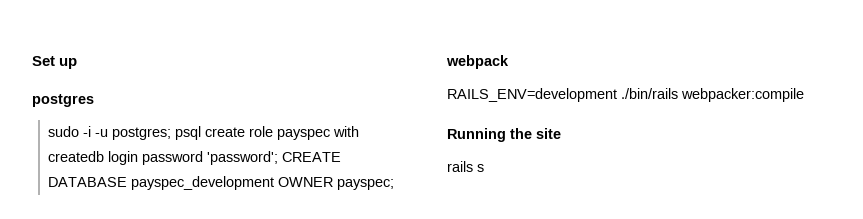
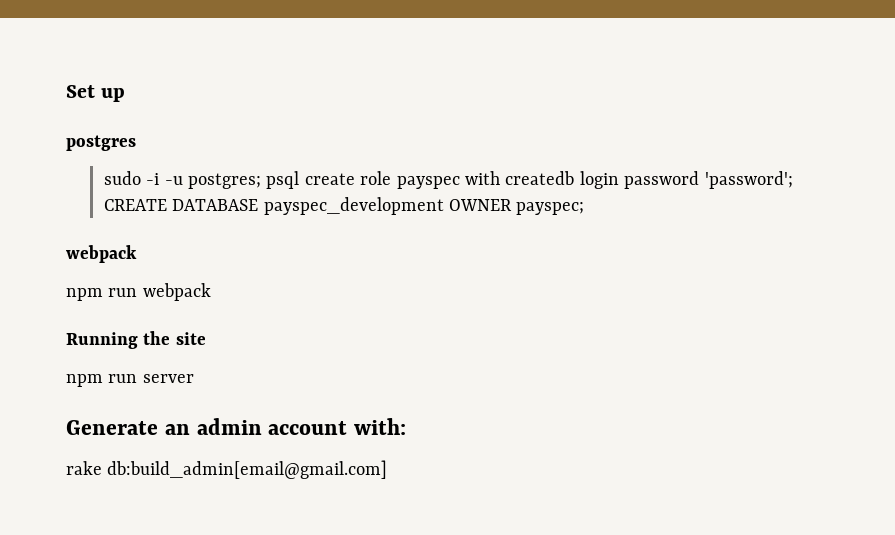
[447,88,804,102] RAILS_ENV=development ./bin/rails webpacker:compile -> [66,283,211,301] npm run webpack
[447,161,484,172] rails s -> [66,374,194,387] [66,418,406,435] [66,460,388,479] npm run server // Generate an admin account with: // rake db:build_admin[email@gmail.com]

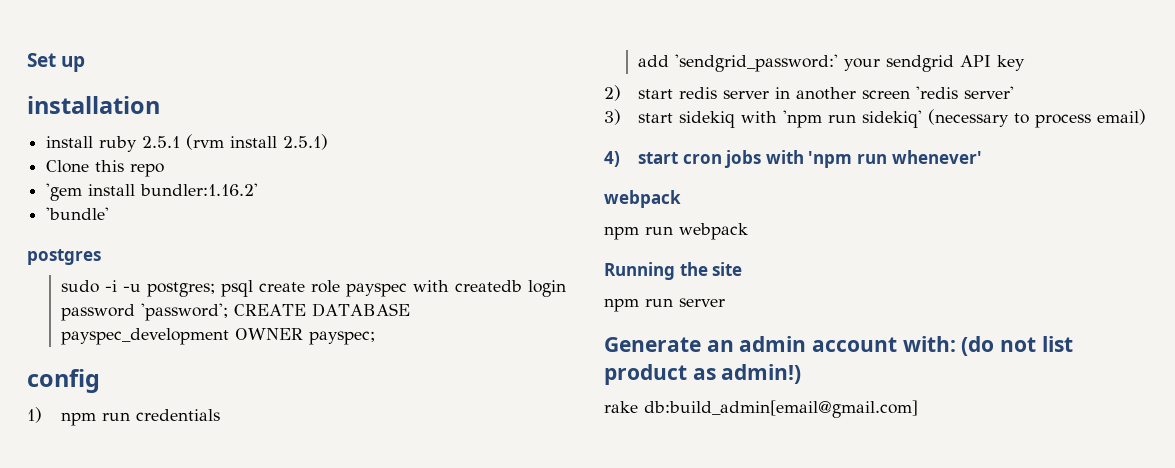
(126, 95) none -> [27,96,160,114] [46,134,329,152] [46,160,165,177] [46,183,259,201] [46,207,110,220] // installation // install ruby 2.5.1 (rvm install 2.5.1) // Clone this repo // 'gem install bundler:1.16.2' // 'bundle'
(585, 208) none -> [27,369,100,393] [27,407,220,426] [637,54,1025,72] [604,85,1014,101] [604,109,1146,128] [604,150,982,168] // config // 1) npm run credentials // add 'sendgrid_password:' your sendgrid API key // 2) start redis server in another screen 'redis server' // 3) start sidekiq with 'npm run sidekiq' (necessary to process email) // 4) start cron jobs with 'npm run whenever'
(406, 426) none -> [961,336,1073,356] [604,364,802,385] (do not list product as admin!)

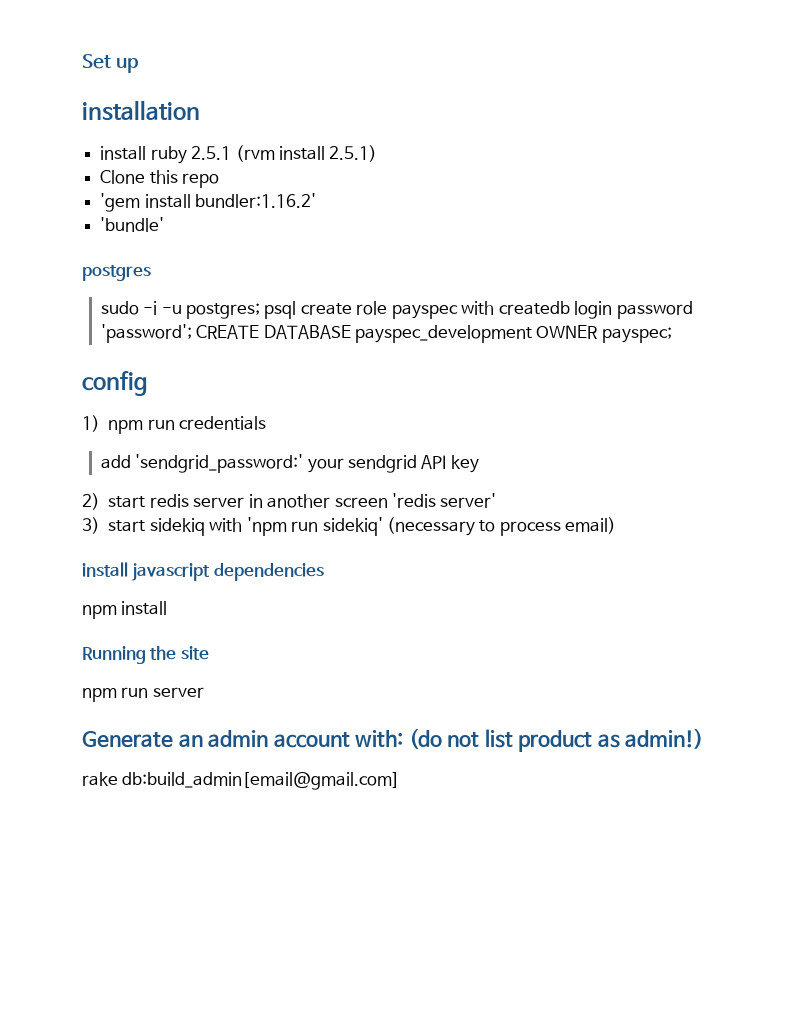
[604,150,982,168] [604,190,681,208] [604,223,748,240] 4) start cron jobs with 'npm run whenever' // webpack // npm run webpack -> [82,562,324,581] [82,601,168,619] install javascript dependencies // npm install

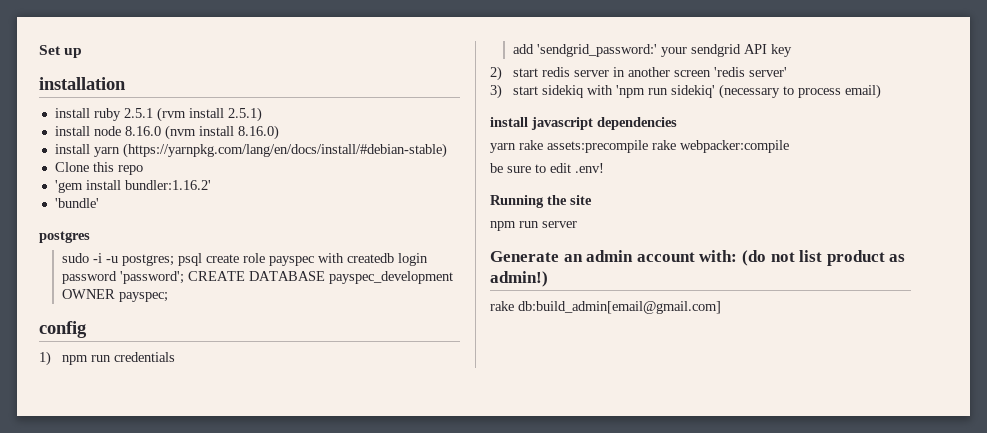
(378, 153) none -> [54,125,279,140] [54,143,447,158] // install node 8.16.0 (nvm install 8.16.0) // install yarn (https://yarnpkg.com/lang/en/docs/install/#debian-stable)
[82,601,168,619] npm install -> [490,140,789,153] [490,163,604,173] yarn rake assets:precompile rake webpacker:compile // be sure to edit .env!

